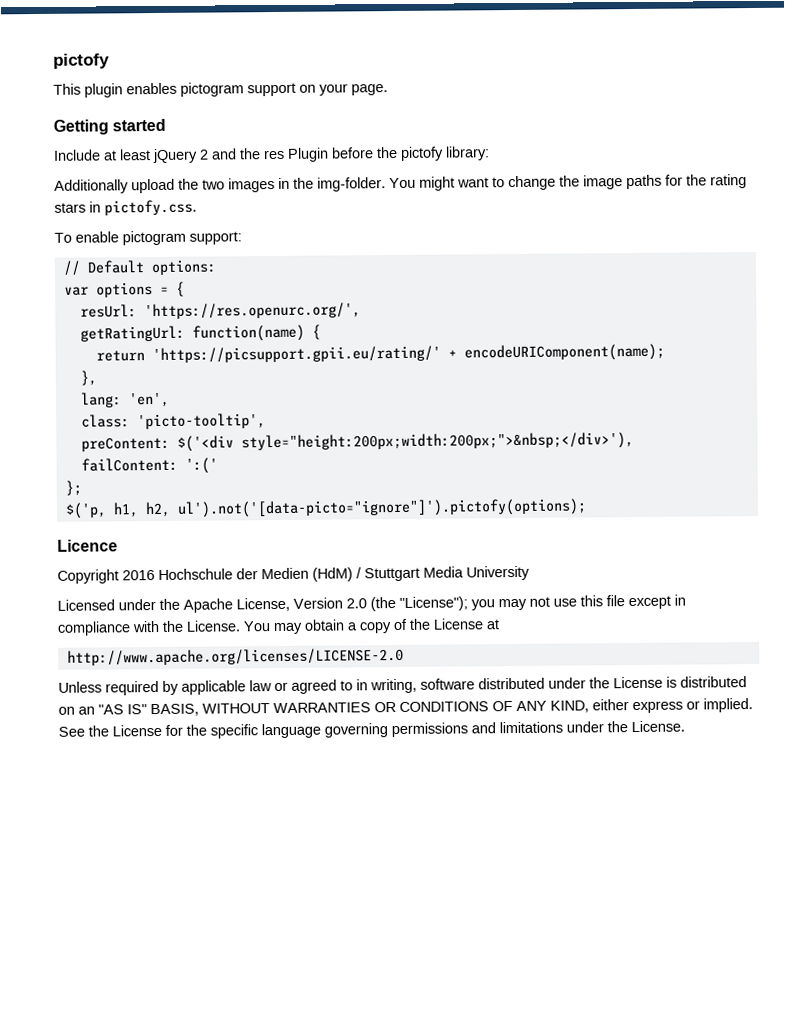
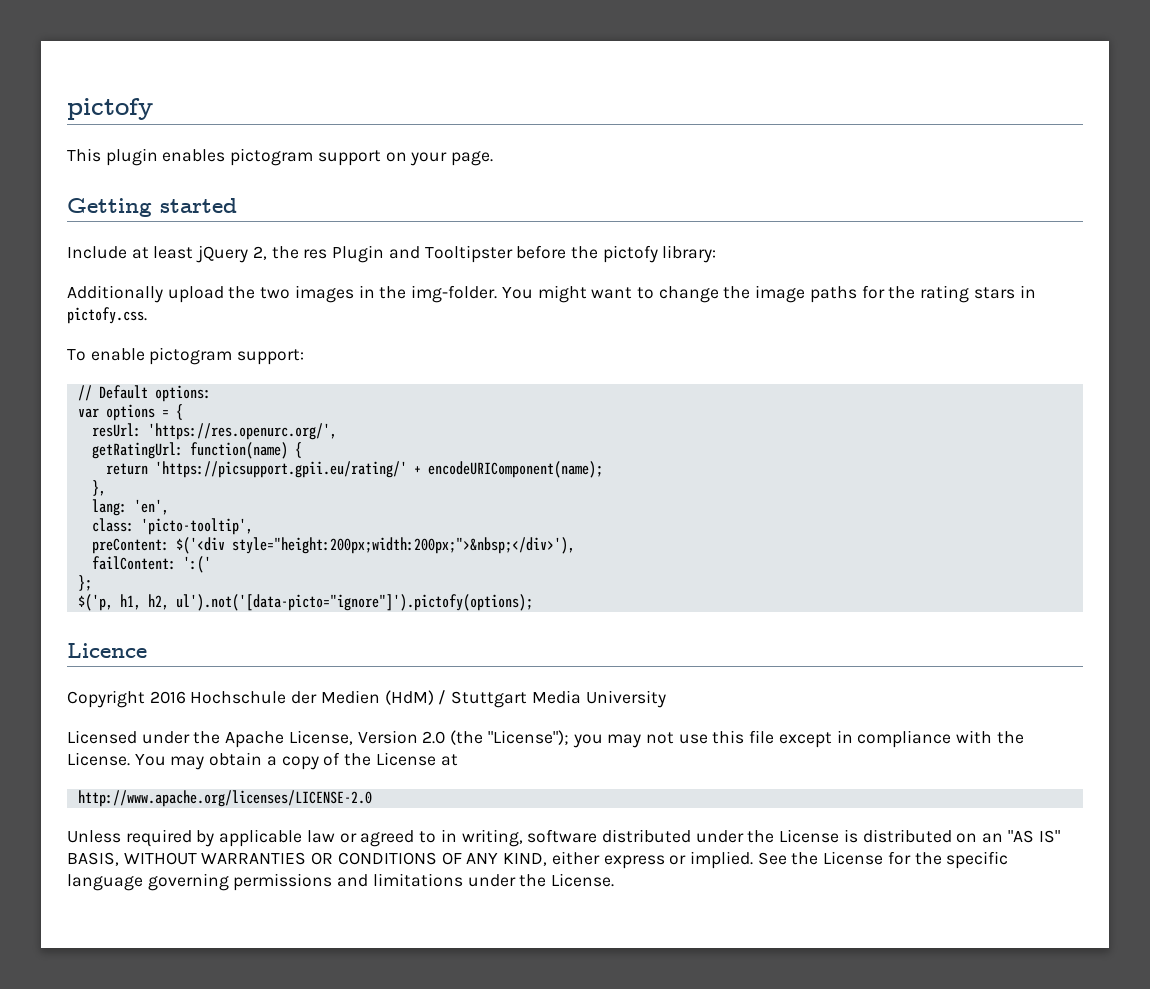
[199,148,237,160] 2 and -> [252,246,267,260] 2,
(329, 154) none -> [388,245,513,263] and Tooltipster

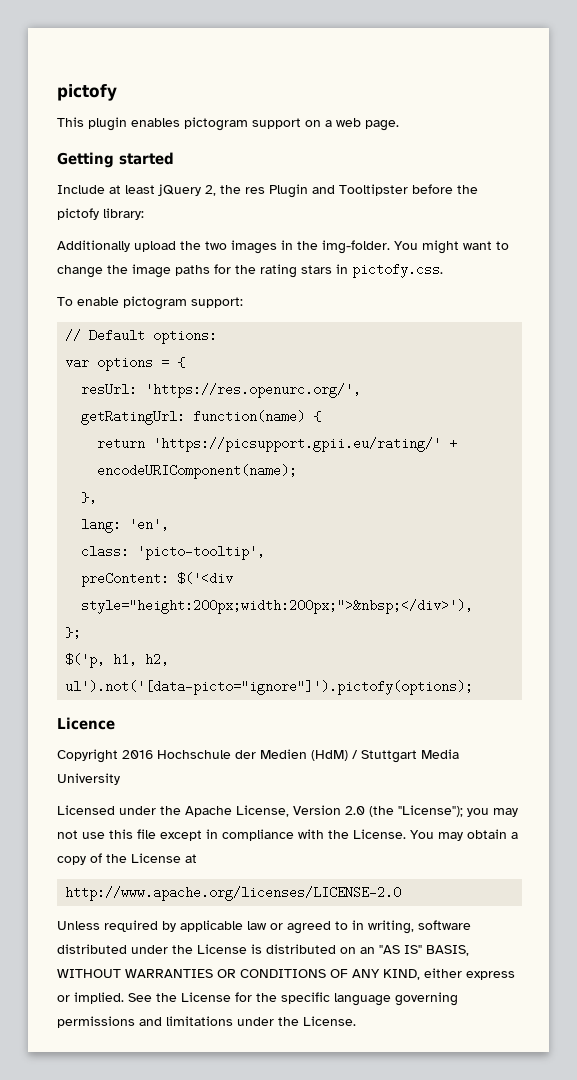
[410,152,448,166] your -> [325,118,361,127] a web
[91,556,211,573] // failContent: ':(' -> (474, 606) none

